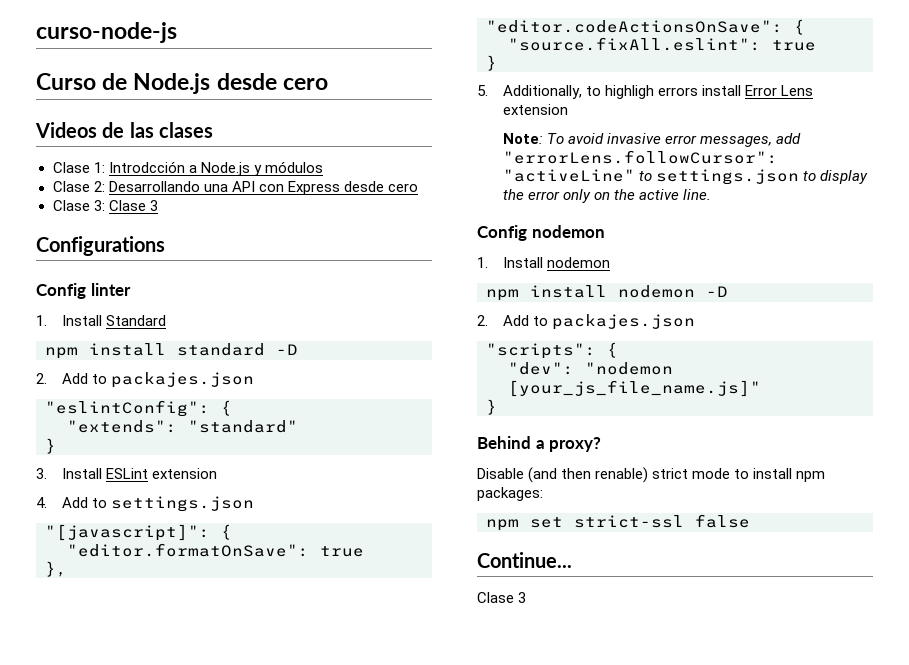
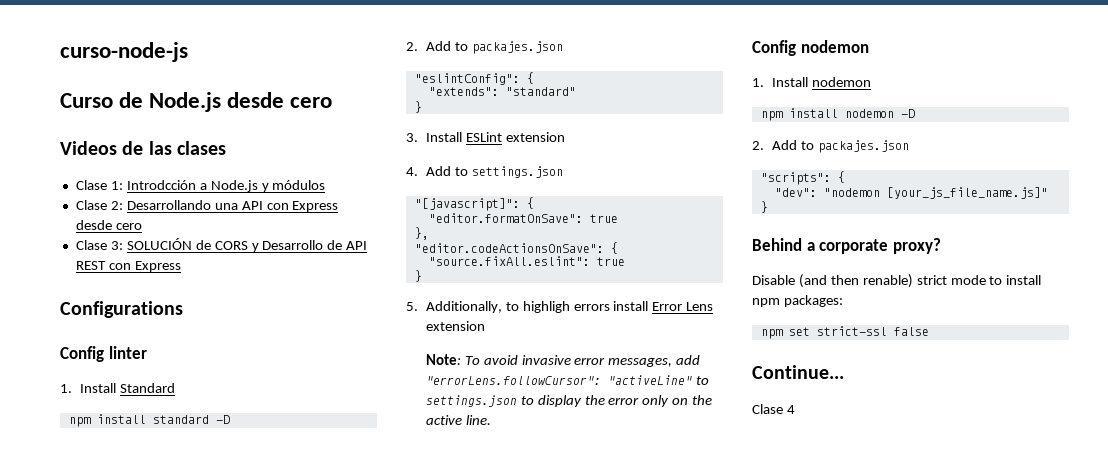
[108,200,158,211] Clase 3 -> [126,238,368,252] [75,261,181,272] SOLUCIÓN de CORS y Desarrollo de API REST con Express
(545, 444) none -> [819,239,889,254] corporate
[518,592,527,603] 3 -> [786,405,795,414] 4

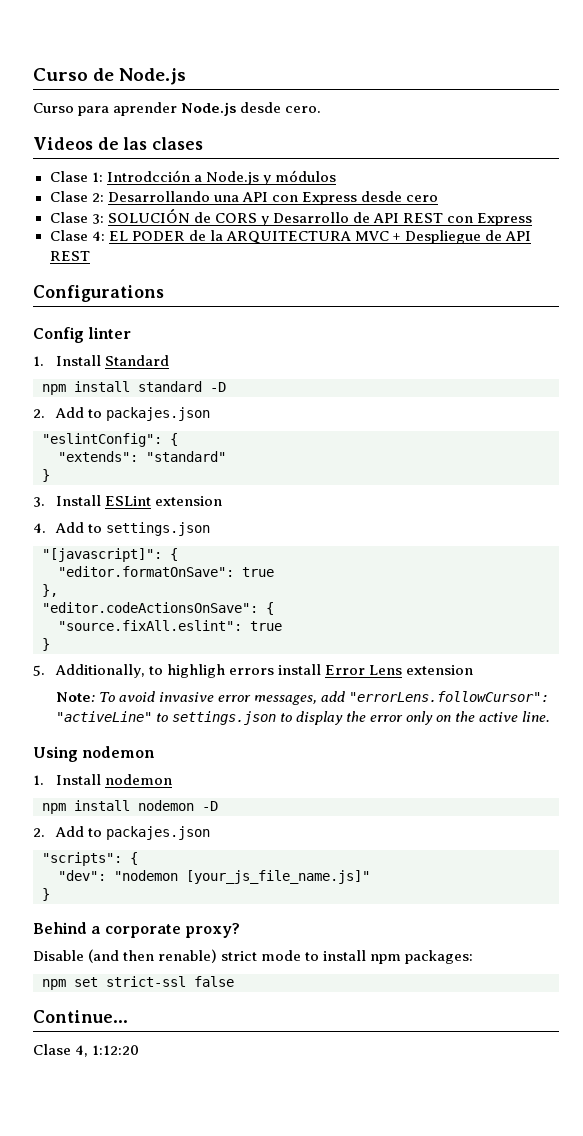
[60,42,188,62] curso-node-js // -> (33, 74) none
[227,92,333,108] desde cero -> [33,102,322,116] // Curso para aprender Node.js desde cero.
(181, 266) none -> [49,230,532,244] [49,251,90,261] // Clase 4: EL PODER de la ARQUITECTURA MVC + Despliegue de API REST
[752,40,796,56] Config -> [33,746,78,762] Using
[786,405,795,414] 4 -> [75,1045,140,1057] 4, 1:12:20

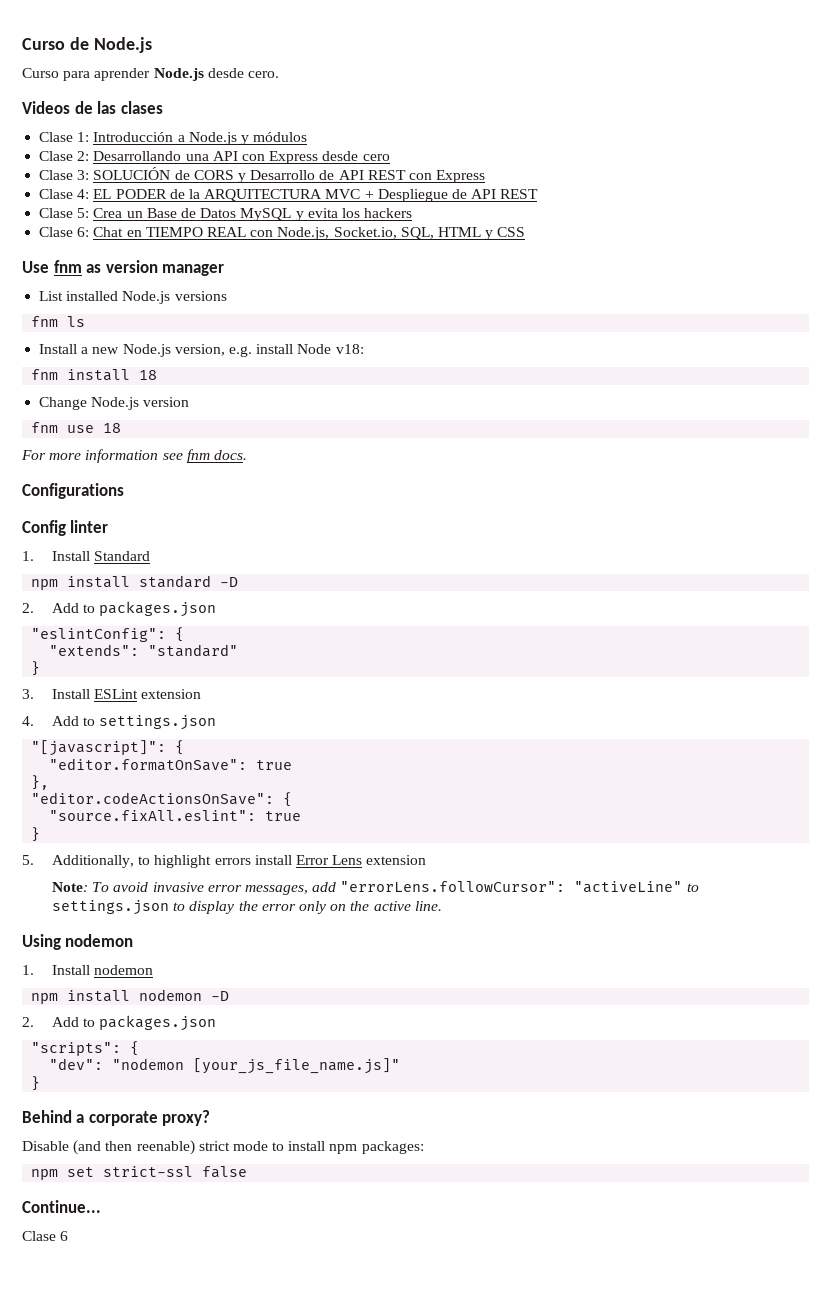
[106,170,190,182] Introdcción -> [93,132,174,142] Introducción
(90, 256) none -> [39,208,413,221] [39,227,526,240] [22,260,225,276] [39,291,227,304] [31,316,86,327] [39,344,364,357] [31,369,158,381] [39,397,190,410] [31,422,122,433] [21,449,247,463] // Clase 5: Crea un Base de Datos MySQL y evita los hackers // Clase 6: Chat en TIEMPO REAL con Node.js, Socket.io, SQL, HTML y CSS // Use fnm as version manager // List installed Node.js versions // fnm ls // Install a new Node.js version, e.g. install Node v18: // fnm install 18 // Change Node.js version // fnm use 18 // For more information see fnm docs.
[105,407,210,421] packajes.json -> [99,601,217,617] packages.json
[166,664,225,678] highligh -> [154,855,212,868] highlight
[105,826,210,840] packajes.json -> [99,1015,217,1031] packages.json
[158,949,218,963] renable) -> [136,1140,195,1155] reenable)
[75,1045,140,1057] 4, 1:12:20 -> [60,1231,69,1241] 6

